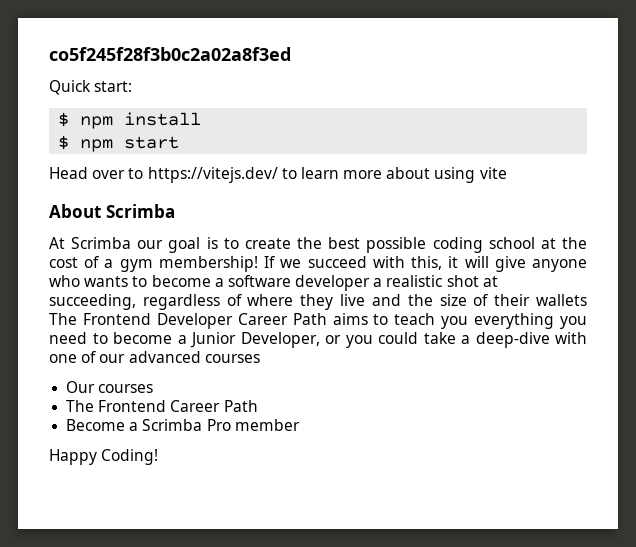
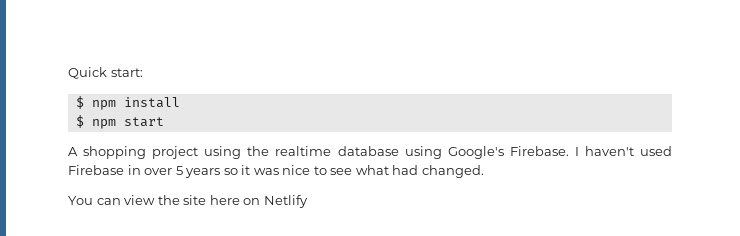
[49,47,291,61] co5f245f28f3b0c2a02a8f3ed // -> (68, 73) none
[49,167,507,183] [49,204,175,218] [49,237,587,253] [49,256,587,272] [49,275,498,291] [49,294,587,310] [49,313,587,329] [49,332,587,348] [49,351,260,363] [66,381,154,393] [66,400,258,412] [66,419,300,431] [49,449,159,465] Head over to https://vitejs.dev/ to learn more about using vite // About Scrimba // At Scrimba our goal is to create the best possible coding school at the cost of a gym membership! If we succeed with this, it will give anyone who wants to become a software developer a realistic shot at succeeding, regardless of where they live and the size of their wallets The Frontend Developer Career Path aims to teach you everything you need to become a Junior Developer, or you could take a deep-dive with one of our advanced courses // Our courses // The Frontend Career Path // Become a Scrimba Pro member // Happy Coding! -> [68,146,672,159] [68,165,484,178] [68,195,308,208] A shopping project using the realtime database using Google's Firebase. I haven't used Firebase in over 5 years so it was nice to see what had changed. // You can view the site here on Netlify

